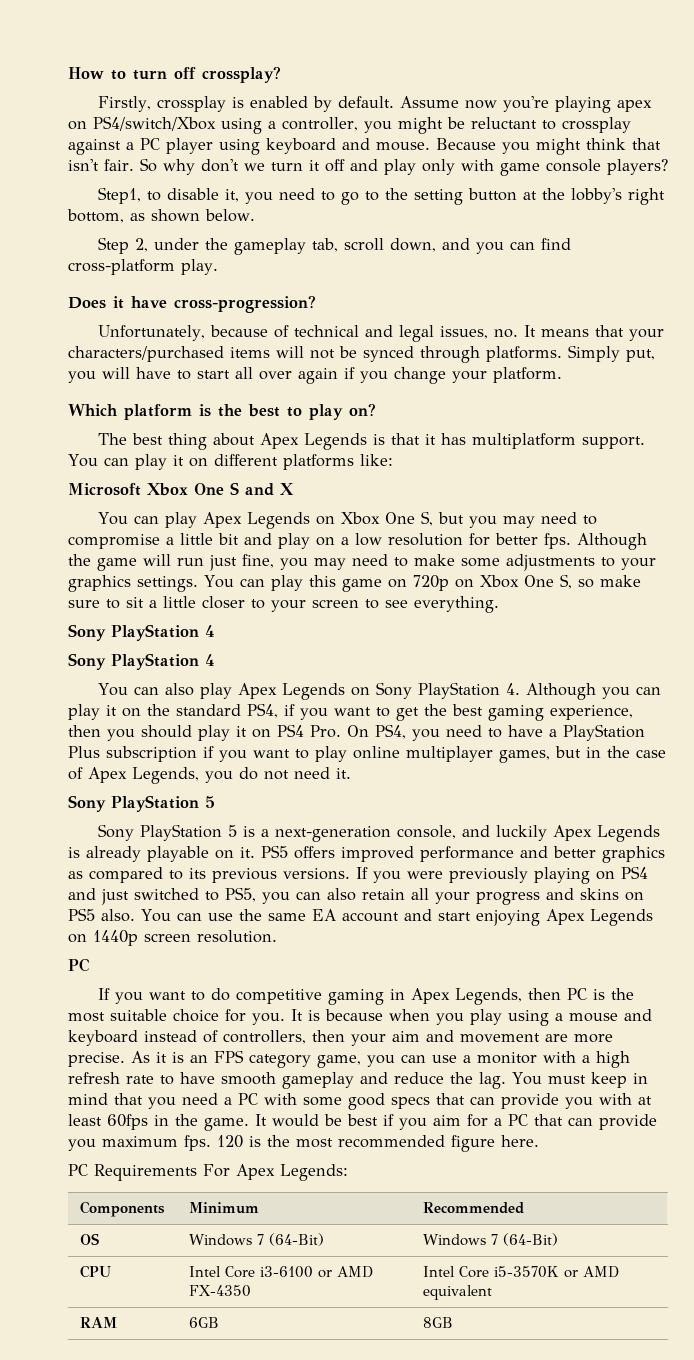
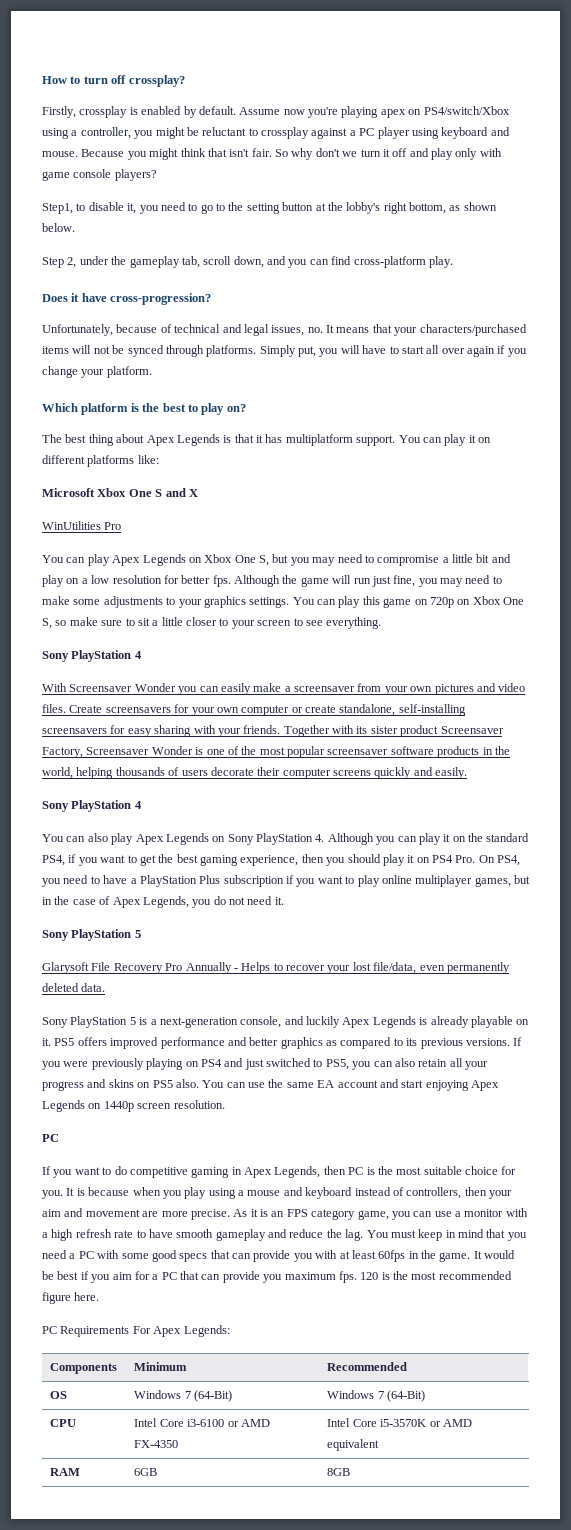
(294, 489) none -> [42,521,122,530] // WinUtilities Pro
(215, 631) none -> [42,683,526,695] [42,704,466,716] [42,725,504,737] [42,746,510,758] [42,767,468,779] // With Screensaver Wonder you can easily make a screensaver from your own pictures and video files. Create screensavers for your own computer or create standalone, self-installing screensavers for easy sharing with your friends. Together with its sister product Screensaver Factory, Screensaver Wonder is one of the most popular screensaver software products in the world, helping thousands of users decorate their computer screens quickly and easily.
(215, 802) none -> [42,962,510,974] [42,983,106,992] // Glarysoft File Recovery Pro Annually - Helps to recover your lost file/data, even permanently deleted data.

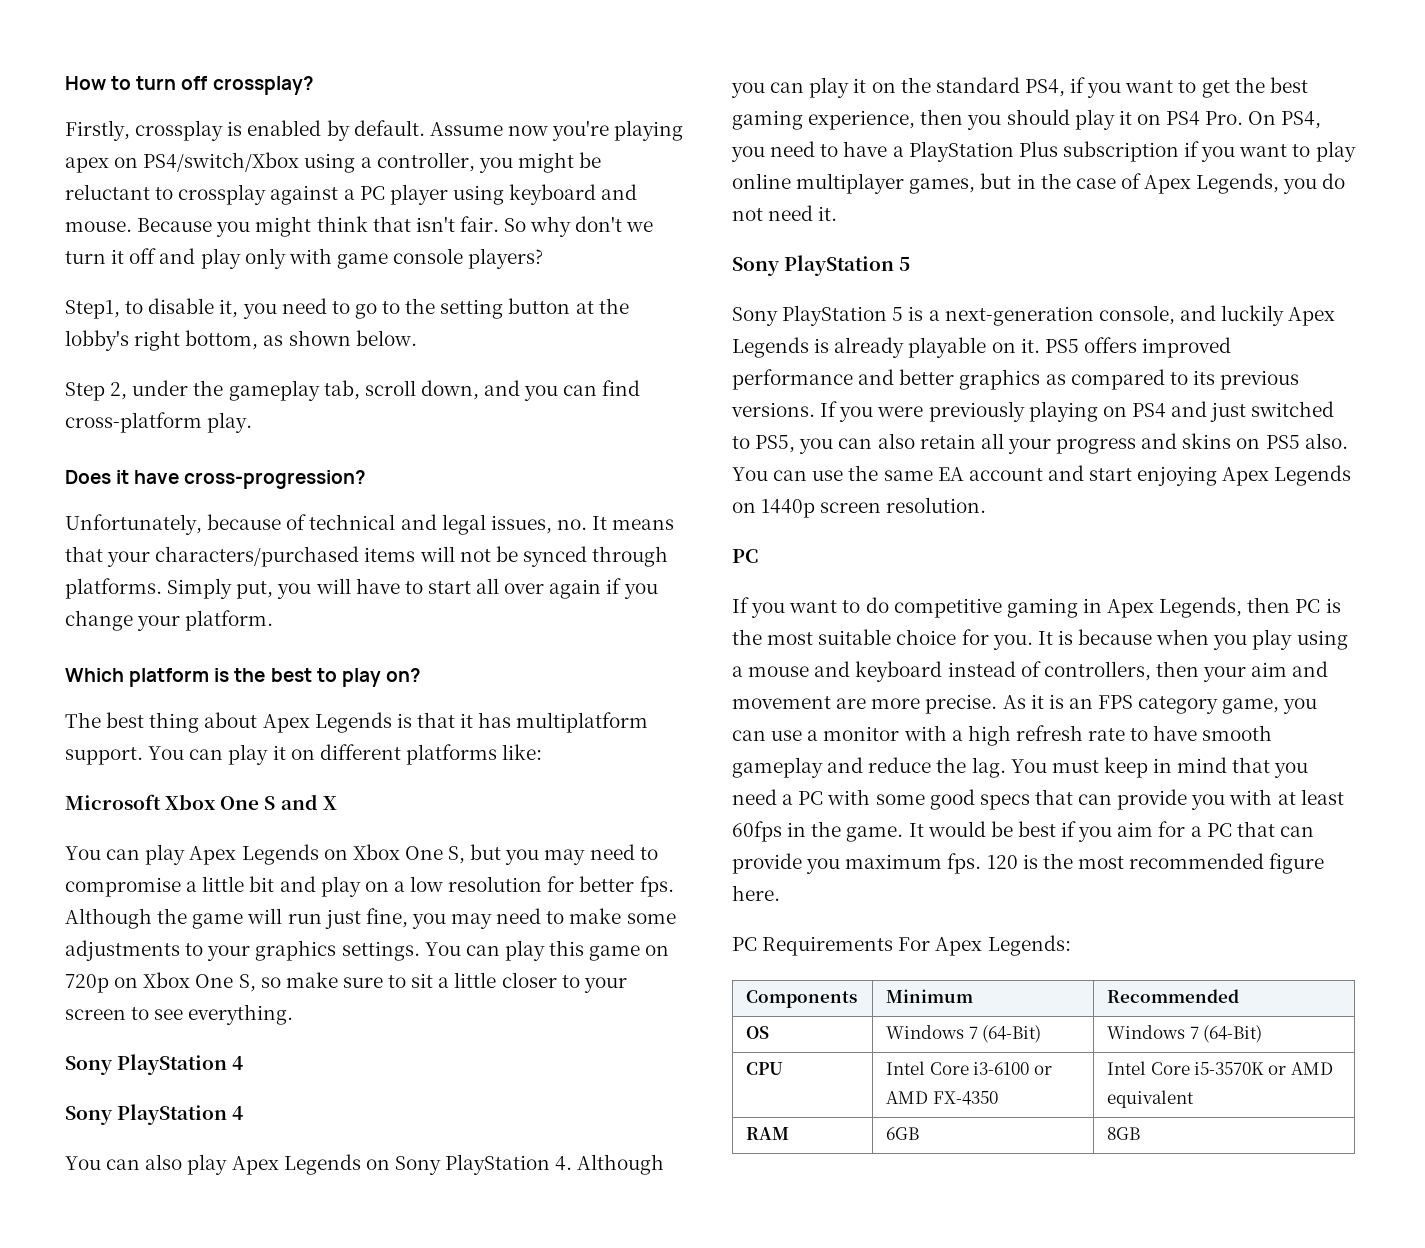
[42,521,122,530] // WinUtilities Pro -> (337, 803) none
[42,683,526,695] [42,704,466,716] [42,725,504,737] [42,746,510,758] [42,767,468,779] // With Screensaver Wonder you can easily make a screensaver from your own pictures and video files. Create screensavers for your own computer or create standalone, self-installing screensavers for easy sharing with your friends. Together with its sister product Screensaver Factory, Screensaver Wonder is one of the most popular screensaver software products in the world, helping thousands of users decorate their computer screens quickly and easily. -> (244, 1063) none
[42,962,510,974] [42,983,106,992] // Glarysoft File Recovery Pro Annually - Helps to recover your lost file/data, even permanently deleted data. -> (911, 264) none

